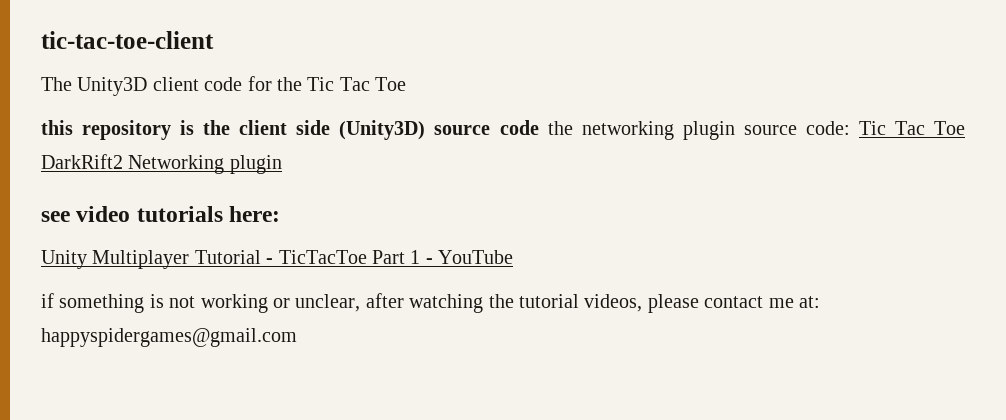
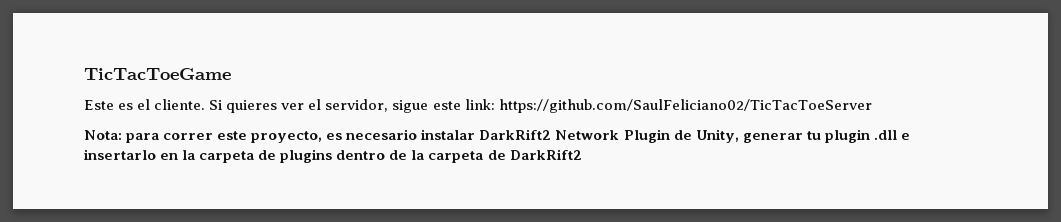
[41,31,214,49] [41,76,407,96] [41,120,965,140] [41,154,282,174] [41,206,281,222] [41,250,514,269] [41,293,820,313] [41,328,297,347] tic-tac-toe-client // The Unity3D client code for the Tic Tac Toe // this repository is the client side (Unity3D) source code the networking plugin source code: Tic Tac Toe DarkRift2 Networking plugin // see video tutorials here: // Unity Multiplayer Tutorial - TicTacToe Part 1 - YouTube // if something is not working or unclear, after watching the tutorial videos, please contact me at: happyspidergames@gmail.com -> [84,68,231,80] [84,99,872,113] [84,129,910,143] [84,149,582,163] TicTacToeGame // Este es el cliente. Si quieres ver el servidor, sigue este link: https://github.com/SaulFeliciano02/TicTacToeServer // Nota: para correr este proyecto, es necesario instalar DarkRift2 Network Plugin de Unity, generar tu plugin .dll e insertarlo en la carpeta de plugins dentro de la carpeta de DarkRift2

